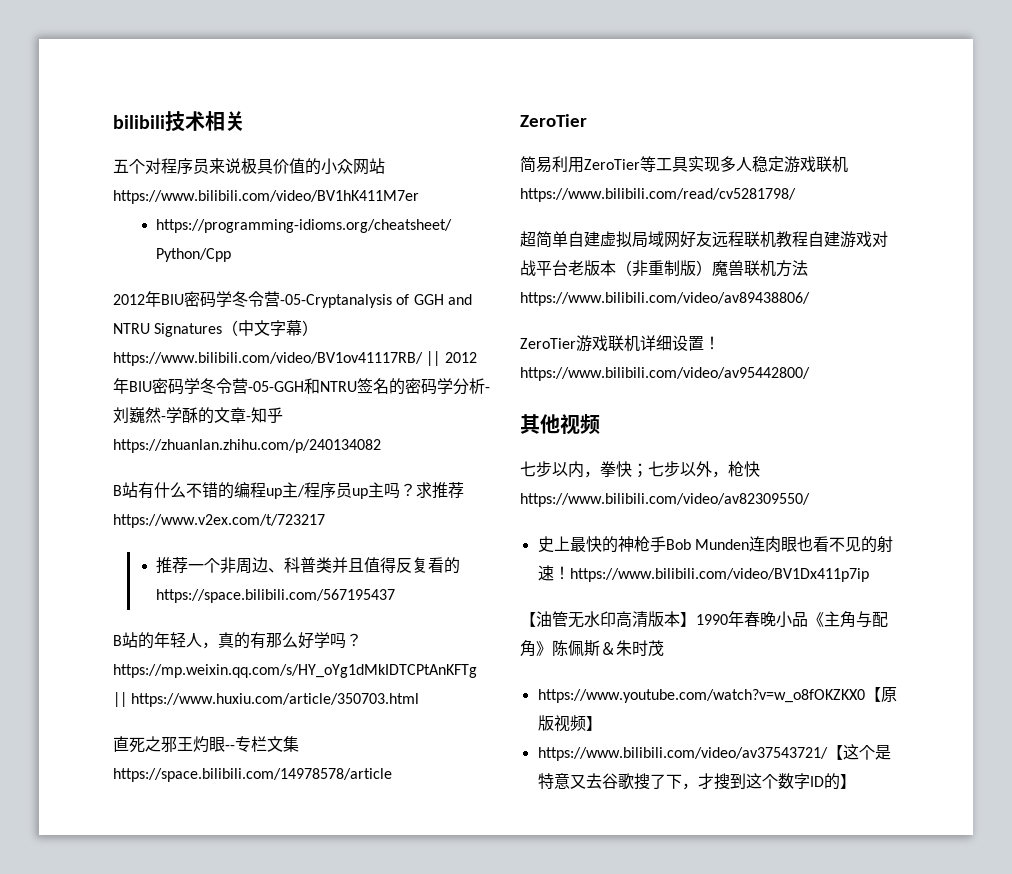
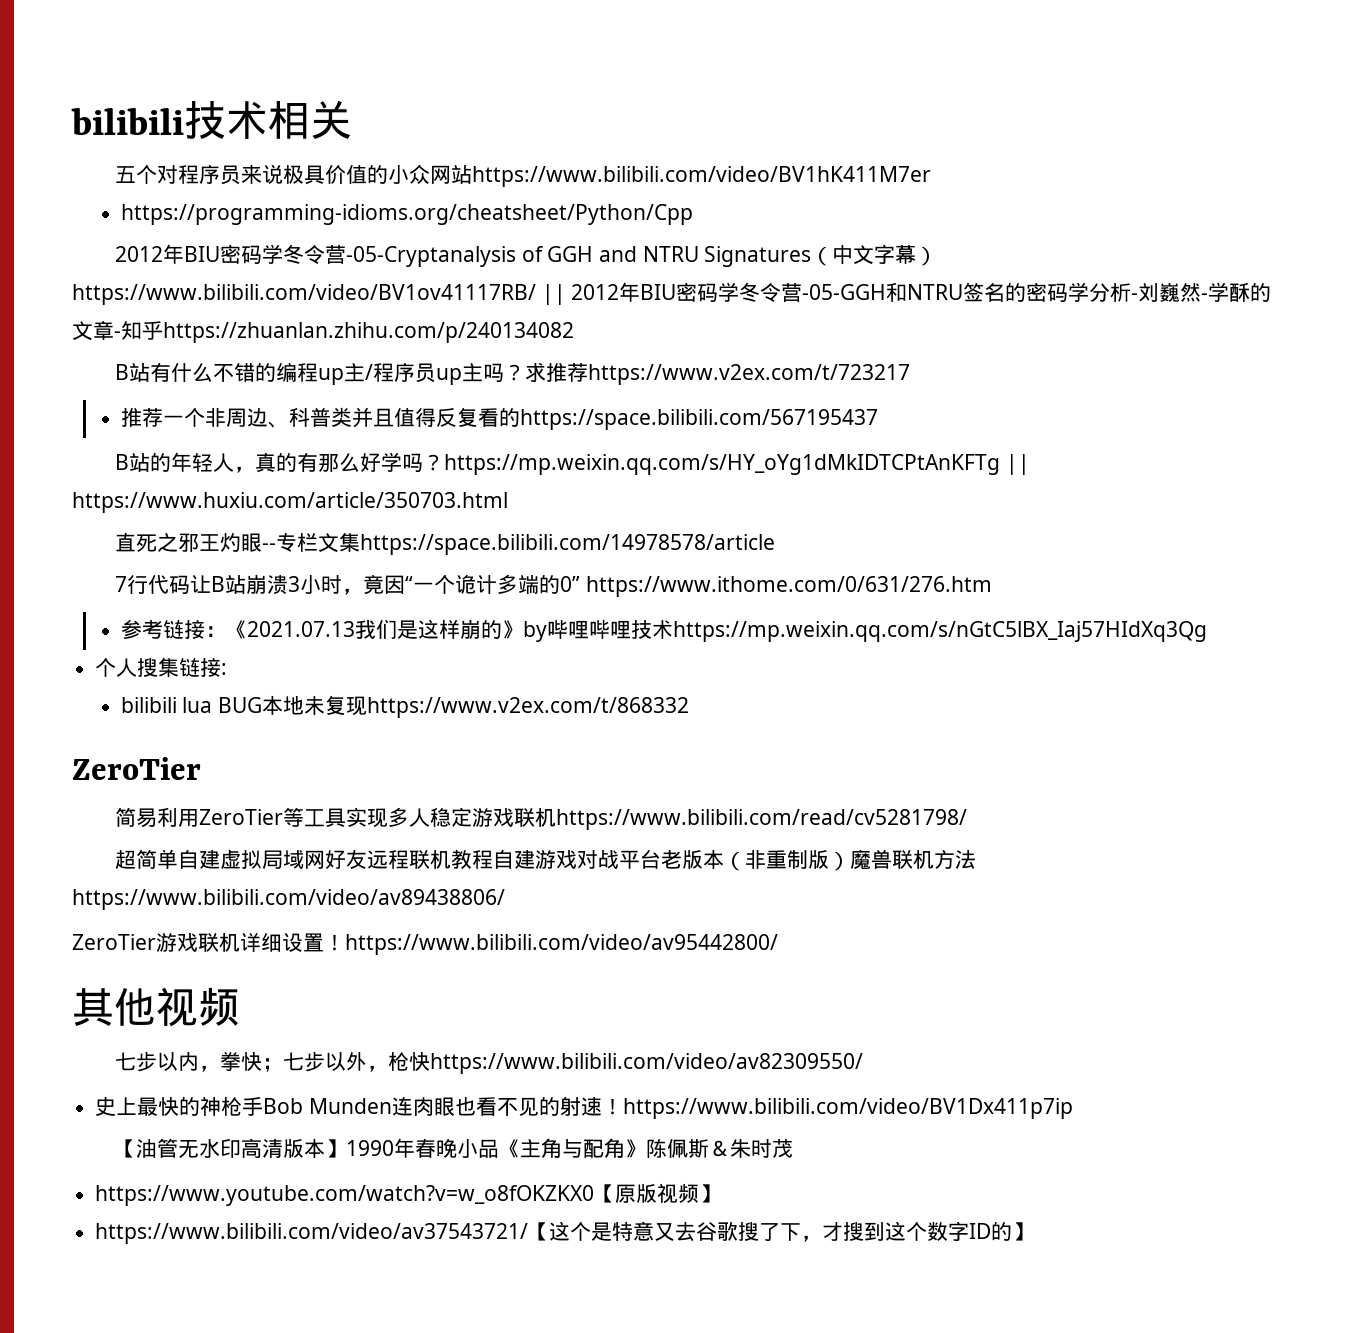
(392, 775) none -> [114,574,992,597] [120,619,1207,642] [95,657,228,677] [120,695,689,718] // 7行代码让B站崩溃3小时，竟因“一个诡计多端的0” https://www.ithome.com/0/631/276.htm // 参考链接：《2021.07.13我们是这样崩的》by哔哩哔哩技术https://mp.weixin.qq.com/s/nGtC5lBX_Iaj57HIdXq3Qg // 个人搜集链接: // bilibili lua BUG本地未复现https://www.v2ex.com/t/868332

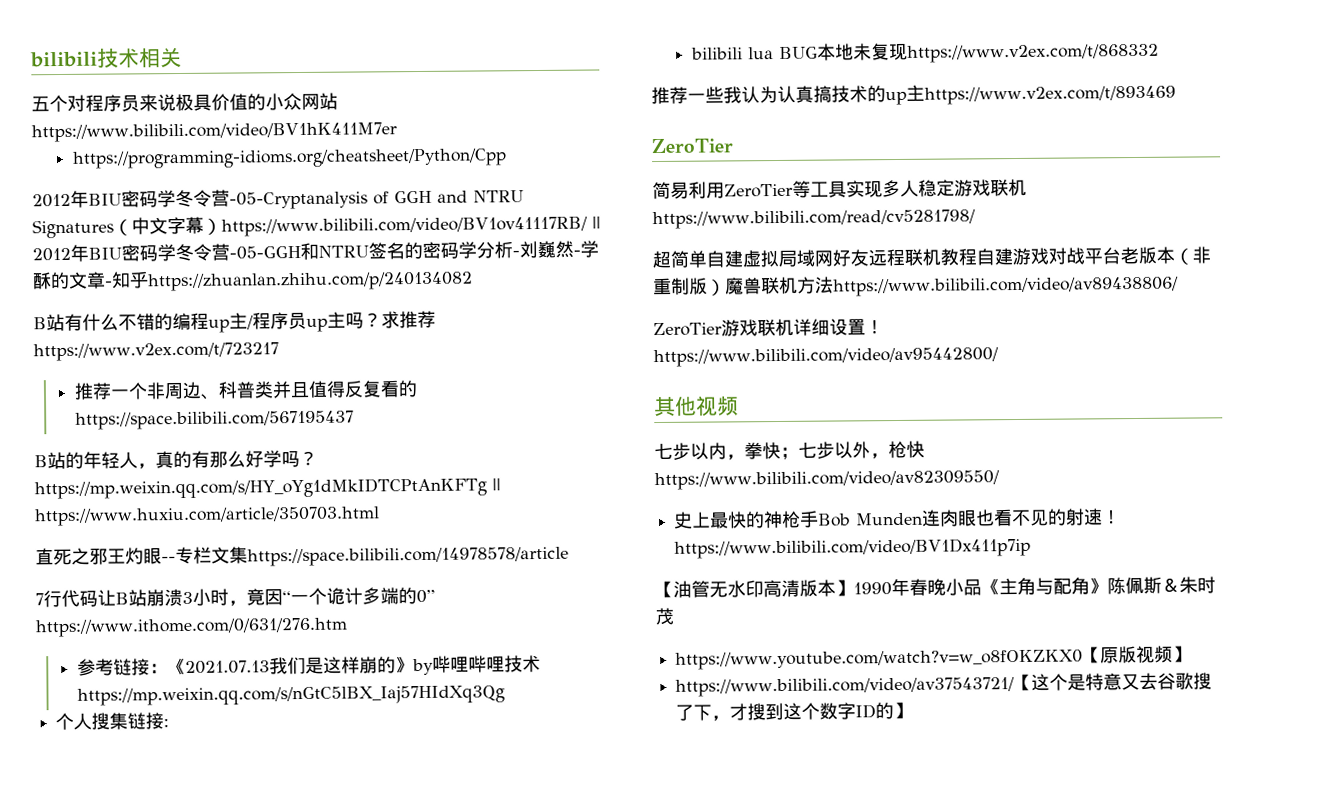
(689, 707) none -> [651,84,1176,106] // 推荐一些我认为认真搞技术的up主https://www.v2ex.com/t/893469

